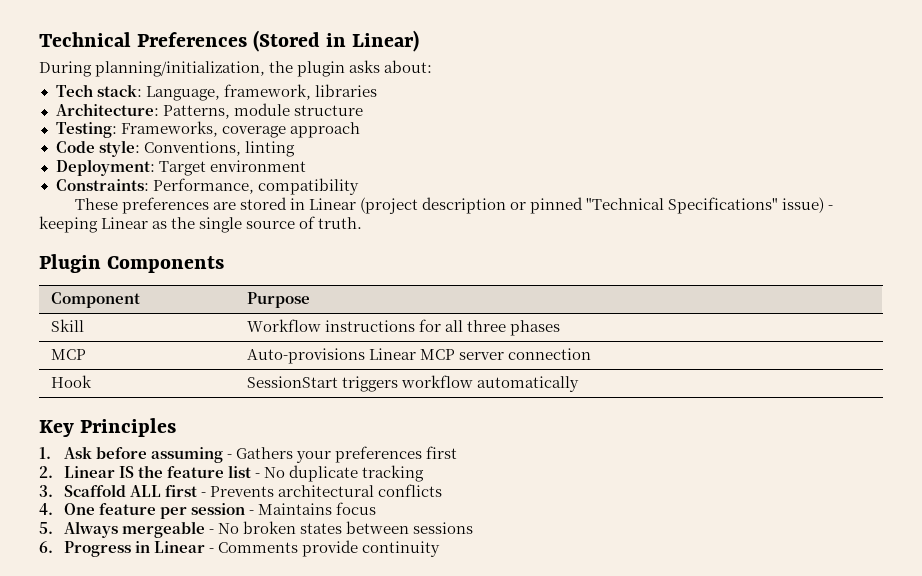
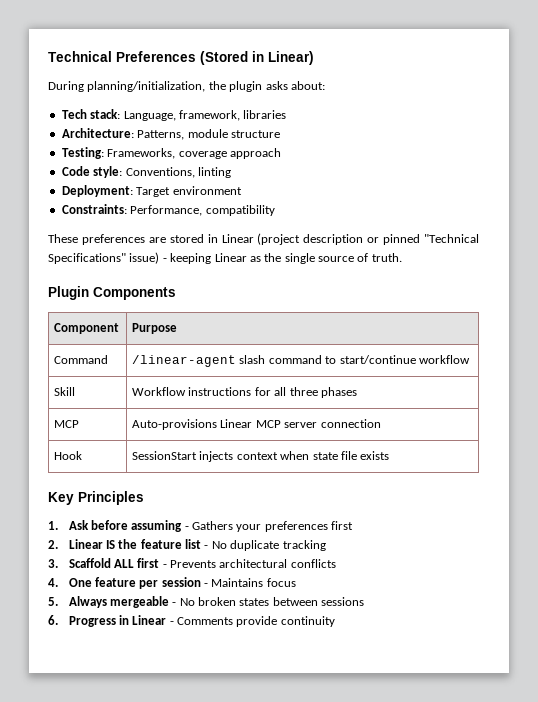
(310, 300) none -> [54,355,109,364] [132,355,470,367] // Command | /linear-agent slash command to start/continue workflow
[341,375,580,392] triggers workflow automatically -> [199,451,390,462] injects context when state file exists

